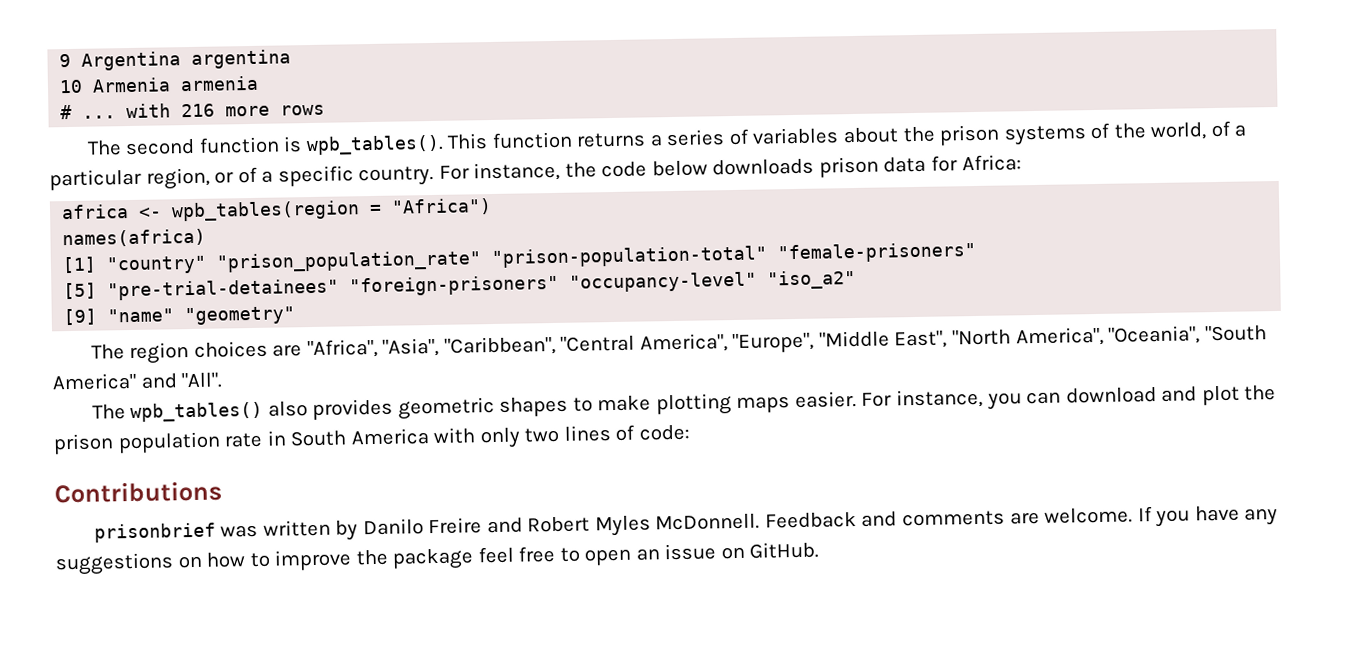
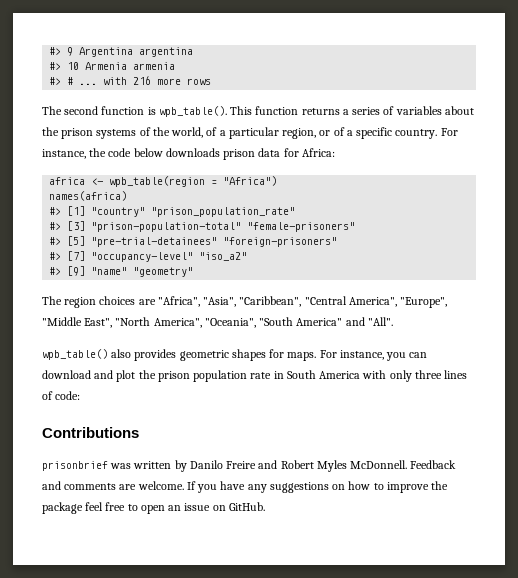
(59, 60) none -> [49,47,62,55] #>
(292, 59) none -> [49,62,62,70] #>
(260, 83) none -> [49,77,62,85] #>
[305,134,444,156] wpb_tables(). -> [158,106,227,117] wpb_table().
[171,200,361,222] wpb_tables(region -> [109,176,206,187] wpb_table(region
(207, 238) none -> [49,207,62,215] #>
(483, 261) none -> [49,221,86,231] // #> [3]
(977, 252) none -> [49,237,62,245] #>
(560, 285) none -> [49,251,86,261] // #> [7]
(857, 279) none -> [49,267,62,275] #>
[91,401,264,423] The wpb_tables() -> [42,349,108,360] wpb_table()
[572,390,857,416] to make plotting maps easier. -> [269,349,317,361] for maps.
[524,427,560,443] two -> [414,370,442,379] three

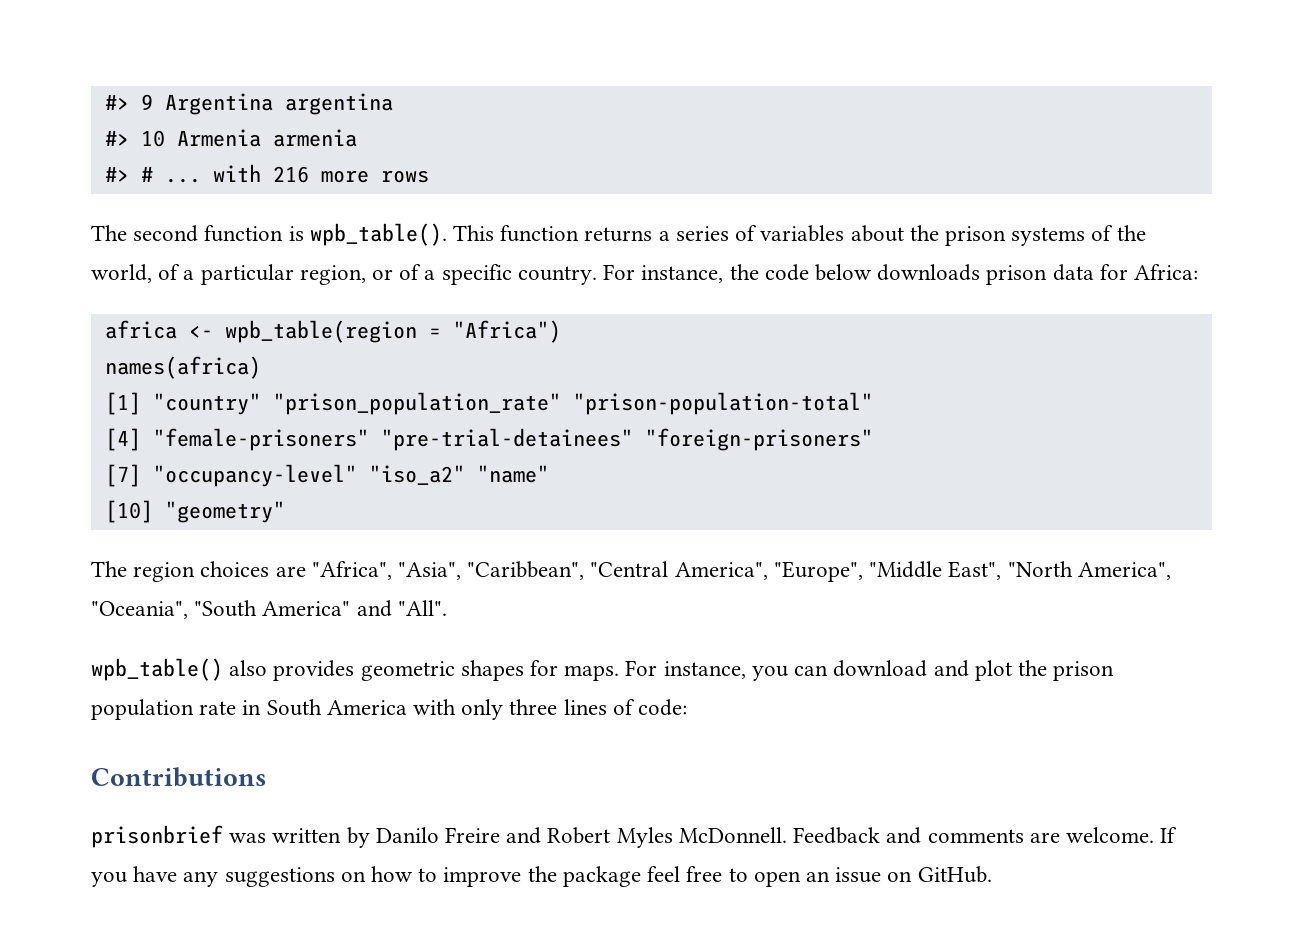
[49,207,62,215] #> -> (261, 367) none
[49,221,242,232] // #> [3] "prison-population-total" -> [572,392,873,415] [104,428,141,451] "prison-population-total" // [4]
[49,236,86,246] // #> [5] -> (369, 439) none
[49,252,62,260] #> -> (873, 439) none
[49,266,128,276] // #> [9] "name" -> [476,465,549,483] [104,500,153,523] "name" // [10]

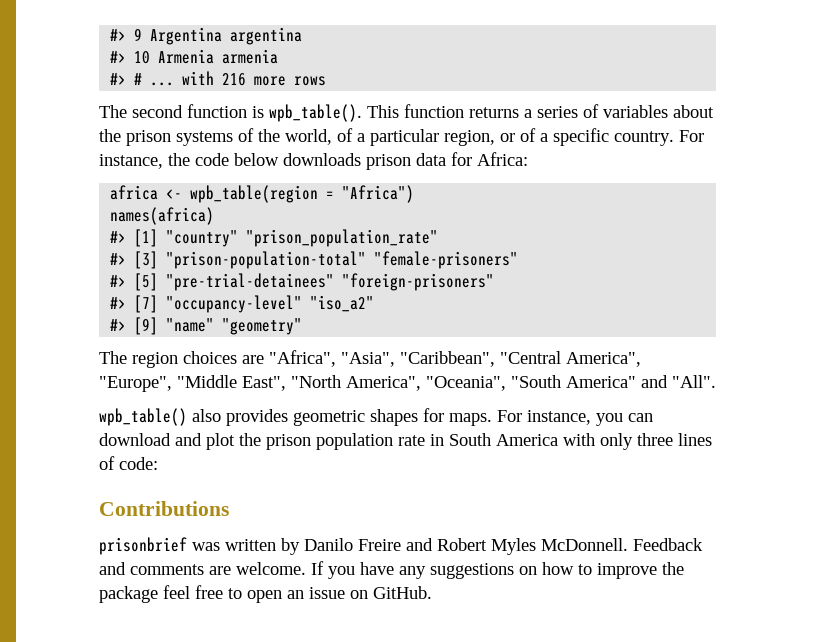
(261, 367) none -> [110,231,127,243] #>
(561, 403) none -> [110,251,159,269] // #> [3]
[104,428,369,451] // [4] "female-prisoners" -> [374,251,519,269] [110,273,159,291] "female-prisoners" // #> [5]
(873, 439) none -> [110,297,127,309] #>
(465, 475) none -> [110,317,159,335] // #> [9]
[104,500,153,523] // [10] -> (215, 325) none

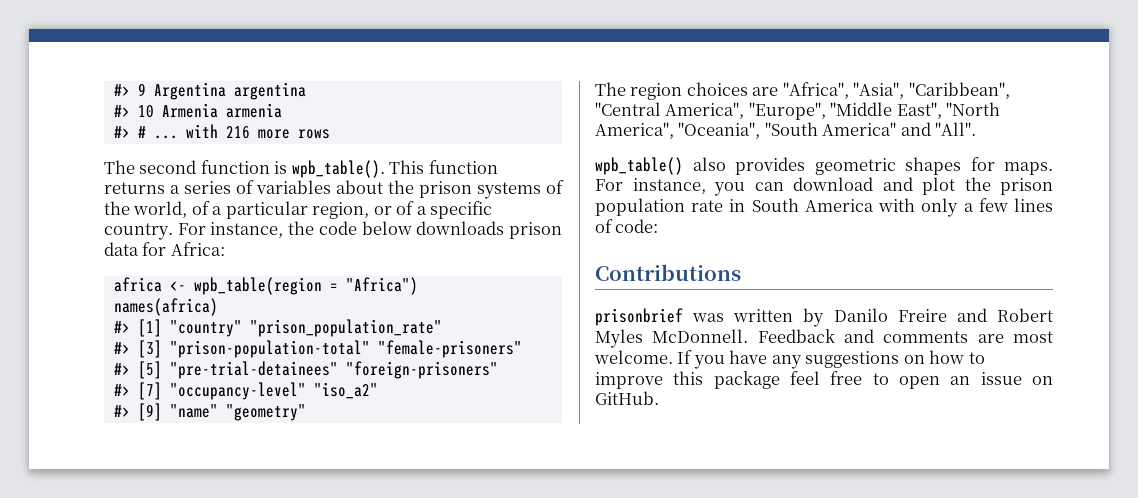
[637,433,673,446] three -> [963,198,1008,212] a few
(231, 570) none -> [1013,331,1053,343] most
[662,562,684,575] the -> [673,371,704,385] this

